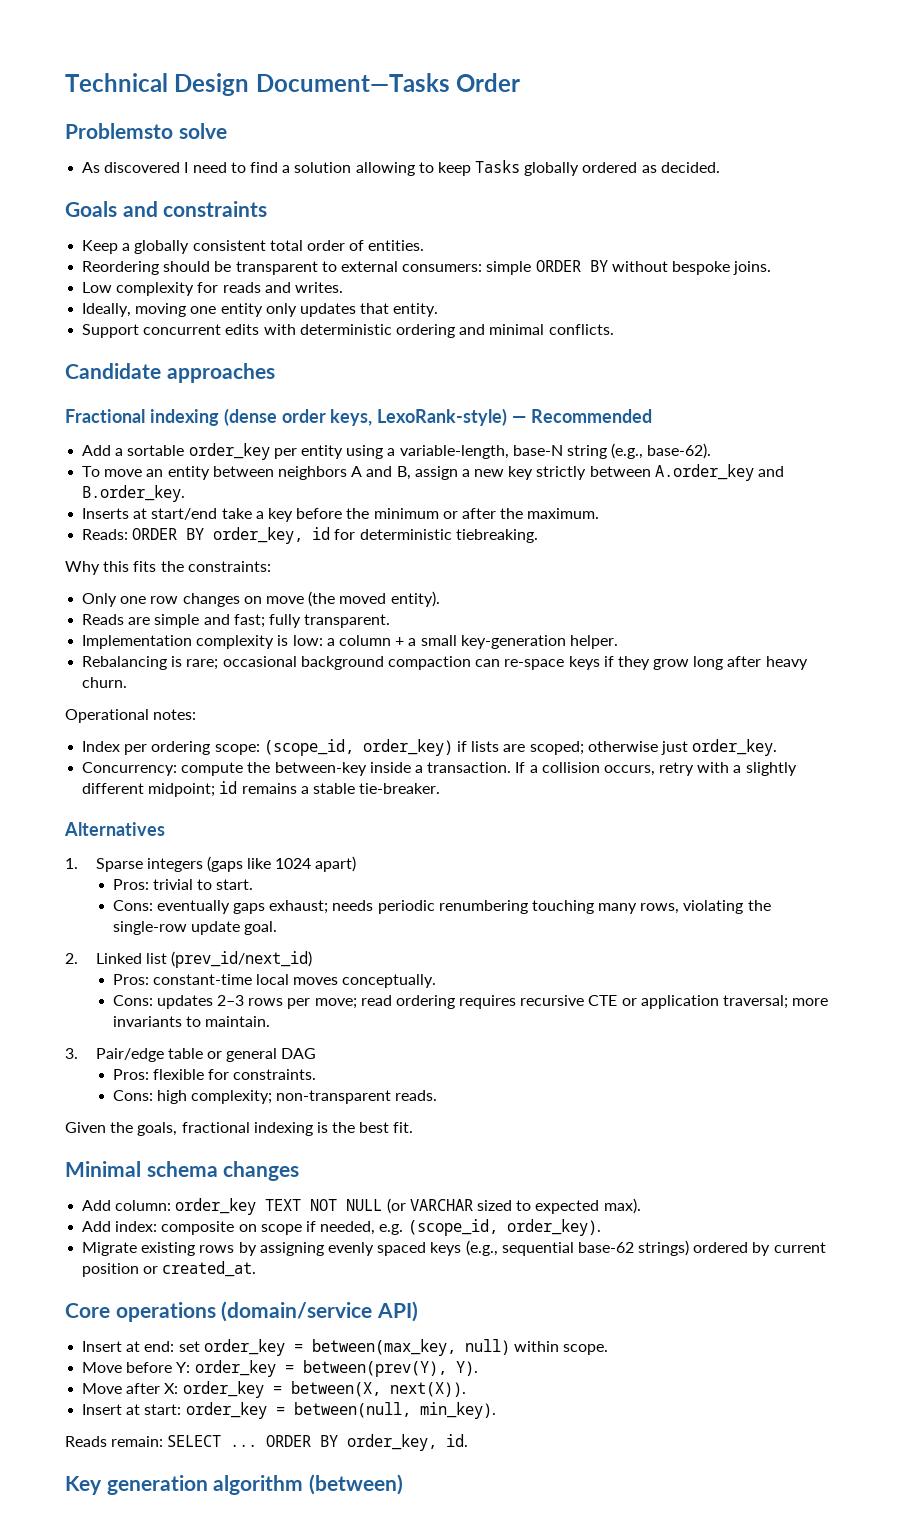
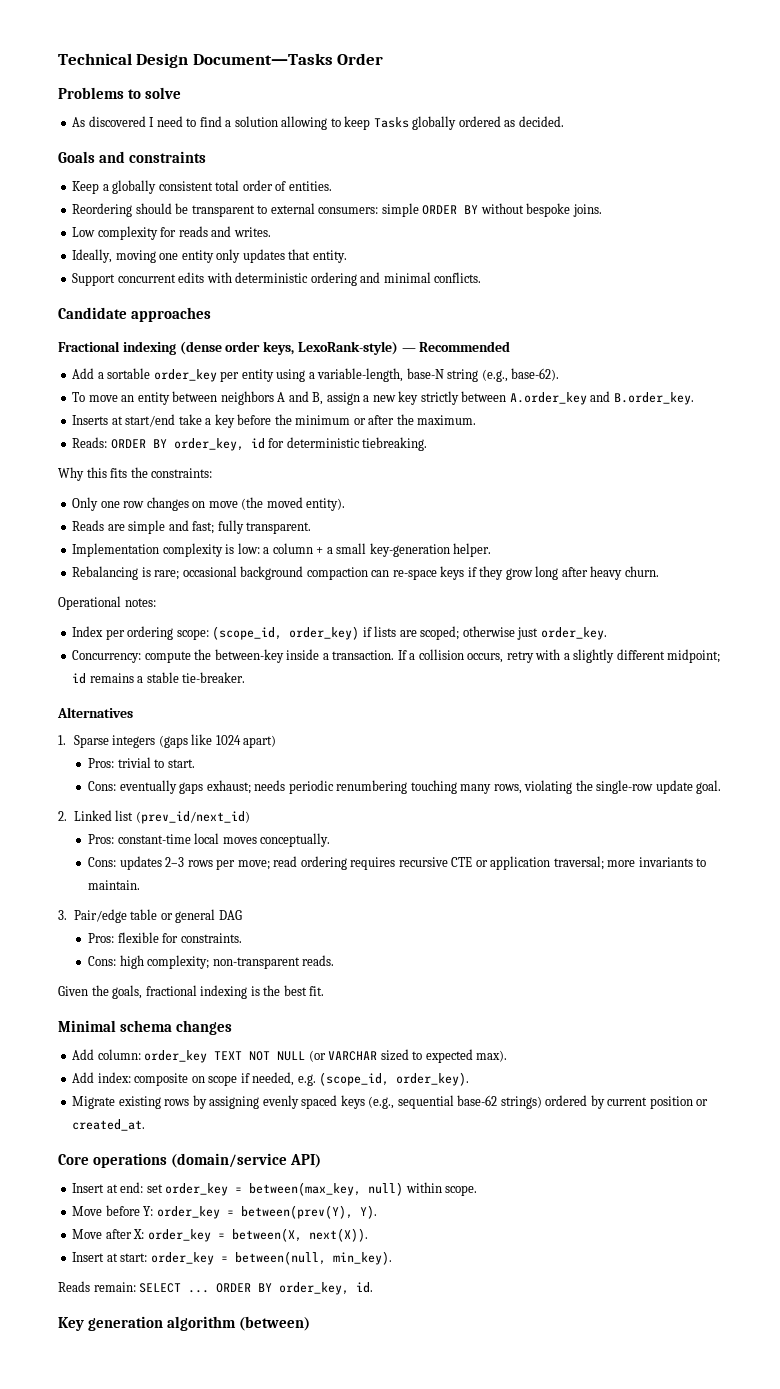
[65,123,173,139] Problemsto -> [58,87,142,99] Problems to

